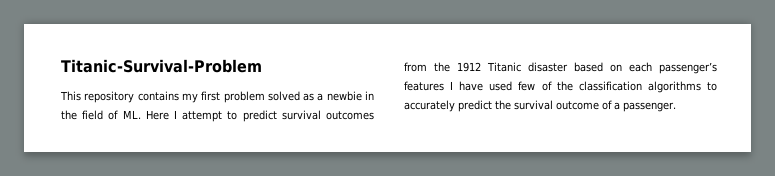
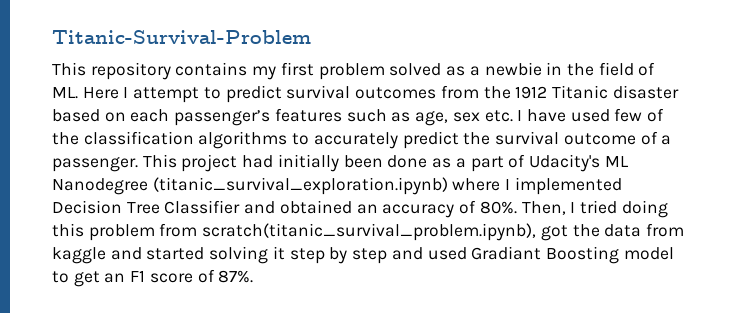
(444, 86) none -> [346,109,513,126] such as age, sex etc.
(676, 107) none -> [142,154,629,172] [52,177,622,195] [52,200,668,218] [52,223,685,241] [52,246,674,264] [52,269,254,287] This project had initially been done as a part of Udacity's ML Nanodegree (titanic_survival_exploration.ipynb) where I implemented Decision Tree Classifier and obtained an accuracy of 80%. Then, I tried doing this problem from scratch(titanic_survival_problem.ipynb), got the data from kaggle and started solving it step by step and used Gradiant Boosting model to get an F1 score of 87%.

